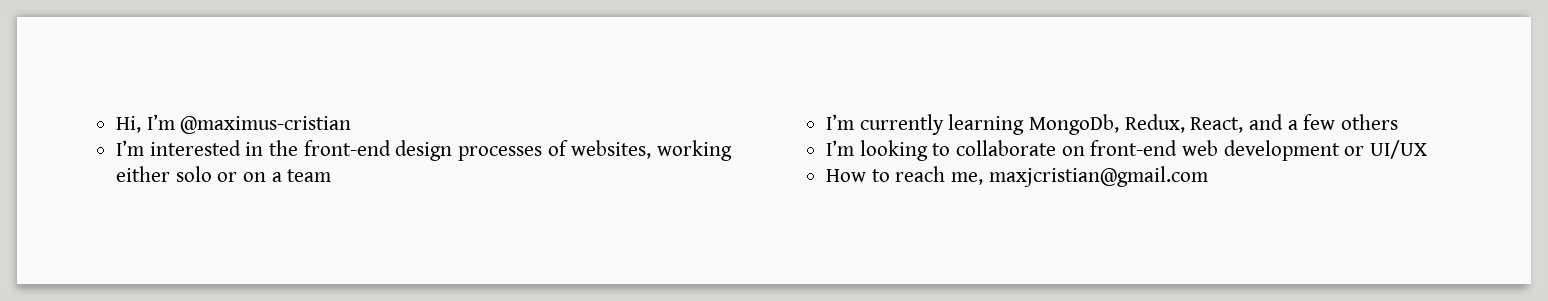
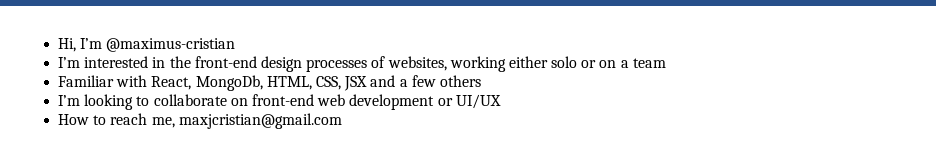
[826,114,1244,135] I’m currently learning MongoDb, Redux, React, -> [58,75,368,91] Familiar with React, MongoDb, HTML, CSS, JSX

